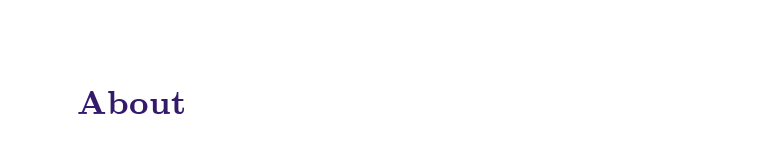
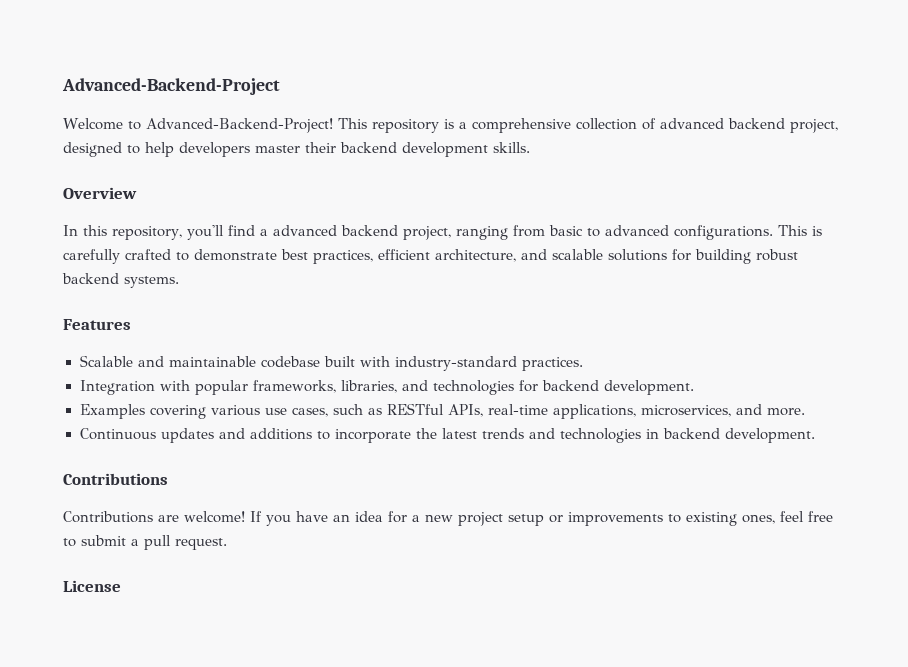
[77,91,186,114] About -> [62,78,280,95] [63,118,838,133] [63,142,530,157] [63,187,137,199] [63,225,822,240] [63,249,798,264] [62,273,179,288] [63,319,131,330] [79,355,583,371] [79,380,694,395] [79,403,805,419] [79,428,815,443] [63,473,168,485] [63,511,833,526] [63,535,227,550] [63,580,121,592] Advanced-Backend-Project // Welcome to Advanced-Backend-Project! This repository is a comprehensive collection of advanced backend project, designed to help developers master their backend development skills. // Overview // In this repository, you'll find a advanced backend project, ranging from basic to advanced configurations. This is carefully crafted to demonstrate best practices, efficient architecture, and scalable solutions for building robust backend systems. // Features // Scalable and maintainable codebase built with industry-standard practices. // Integration with popular frameworks, libraries, and technologies for backend development. // Examples covering various use cases, such as RESTful APIs, real-time applications, microservices, and more. // Continuous updates and additions to incorporate the latest trends and technologies in backend development. // Contributions // Contributions are welcome! If you have an idea for a new project setup or improvements to existing ones, feel free to submit a pull request. // License

